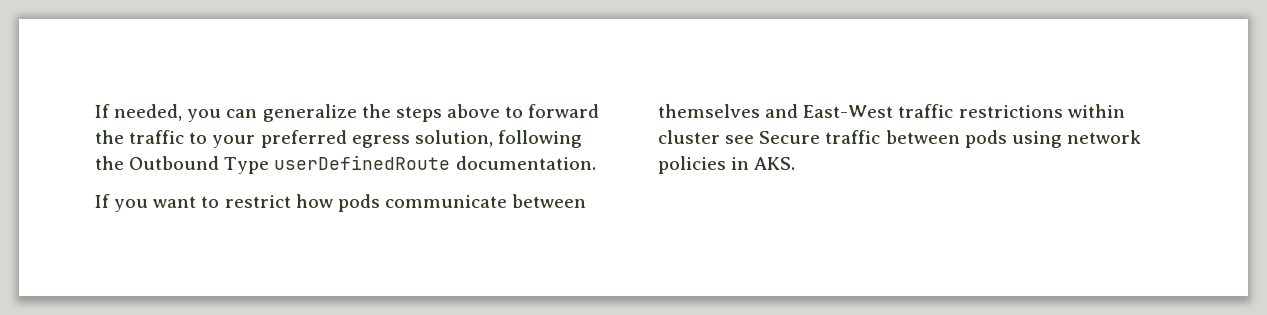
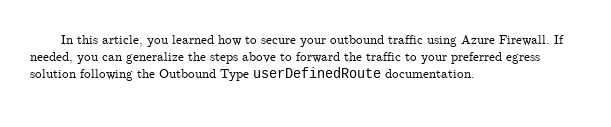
(95, 111) none -> [61,35,551,47] In this article, you learned how to secure your outbound traffic using Azure Firewall.
[414,130,493,147] solution, -> [30,69,76,78] solution
[95,194,587,212] [658,104,1125,118] [658,130,1141,148] [658,156,796,174] // If you want to restrict how pods communicate between themselves and East-West traffic restrictions within cluster see Secure traffic between pods using network policies in AKS. -> (475, 73) none

